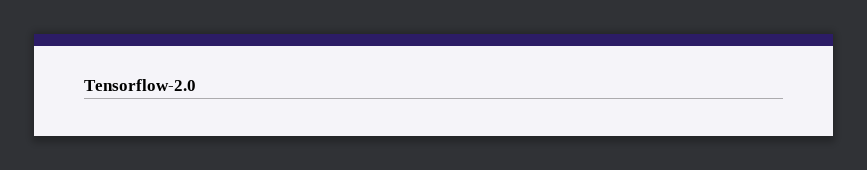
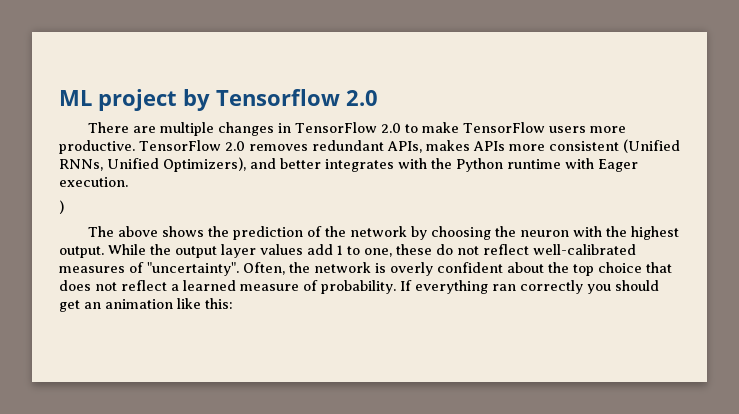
[84,79,196,91] Tensorflow-2.0 -> [59,89,378,111] [88,122,627,136] [59,139,680,154] [59,157,638,172] [59,177,128,187] [59,200,64,214] [88,226,680,240] [59,244,636,258] [59,262,672,276] [59,280,659,294] [59,298,233,312] ML project by Tensorflow 2.0 // There are multiple changes in TensorFlow 2.0 to make TensorFlow users more productive. TensorFlow 2.0 removes redundant APIs, makes APIs more consistent (Unified RNNs, Unified Optimizers), and better integrates with the Python runtime with Eager execution. // ) // The above shows the prediction of the network by choosing the neuron with the highest output. While the output layer values add 1 to one, these do not reflect well-calibrated measures of "uncertainty". Often, the network is overly confident about the top choice that does not reflect a learned measure of probability. If everything ran correctly you should get an animation like this:

